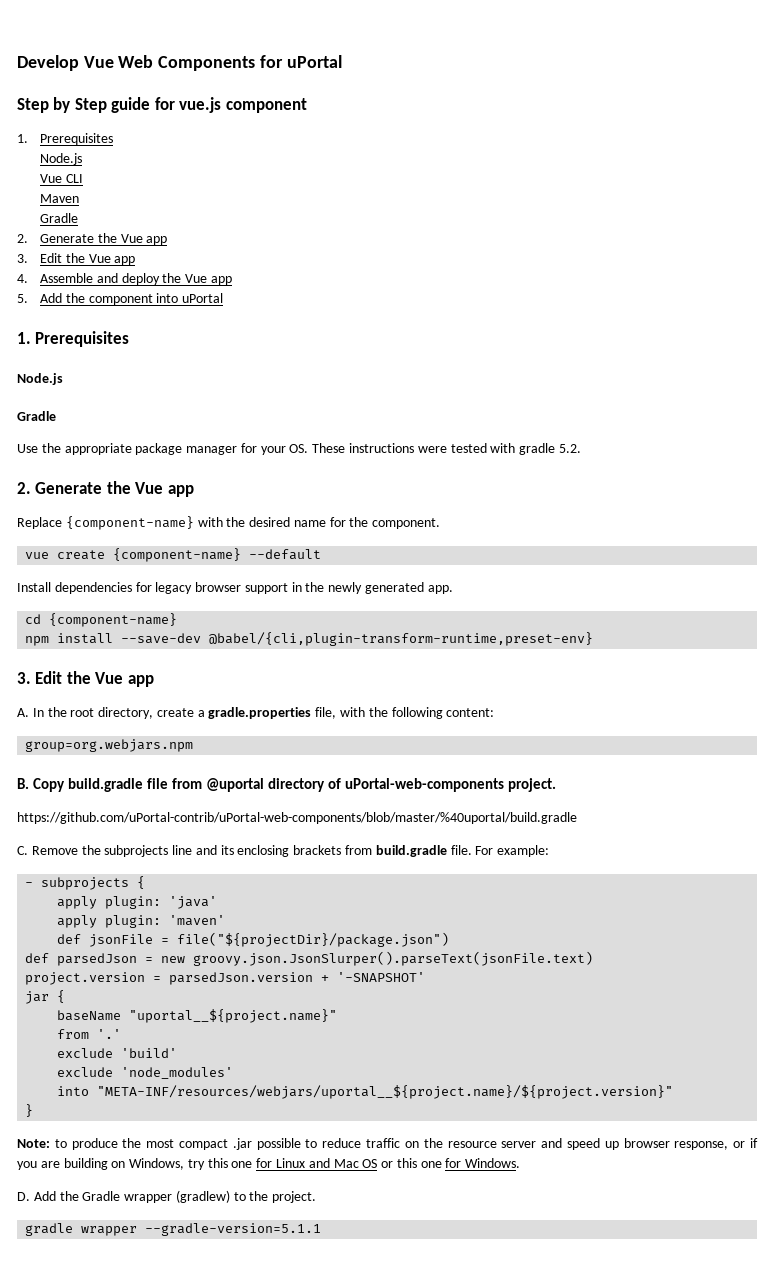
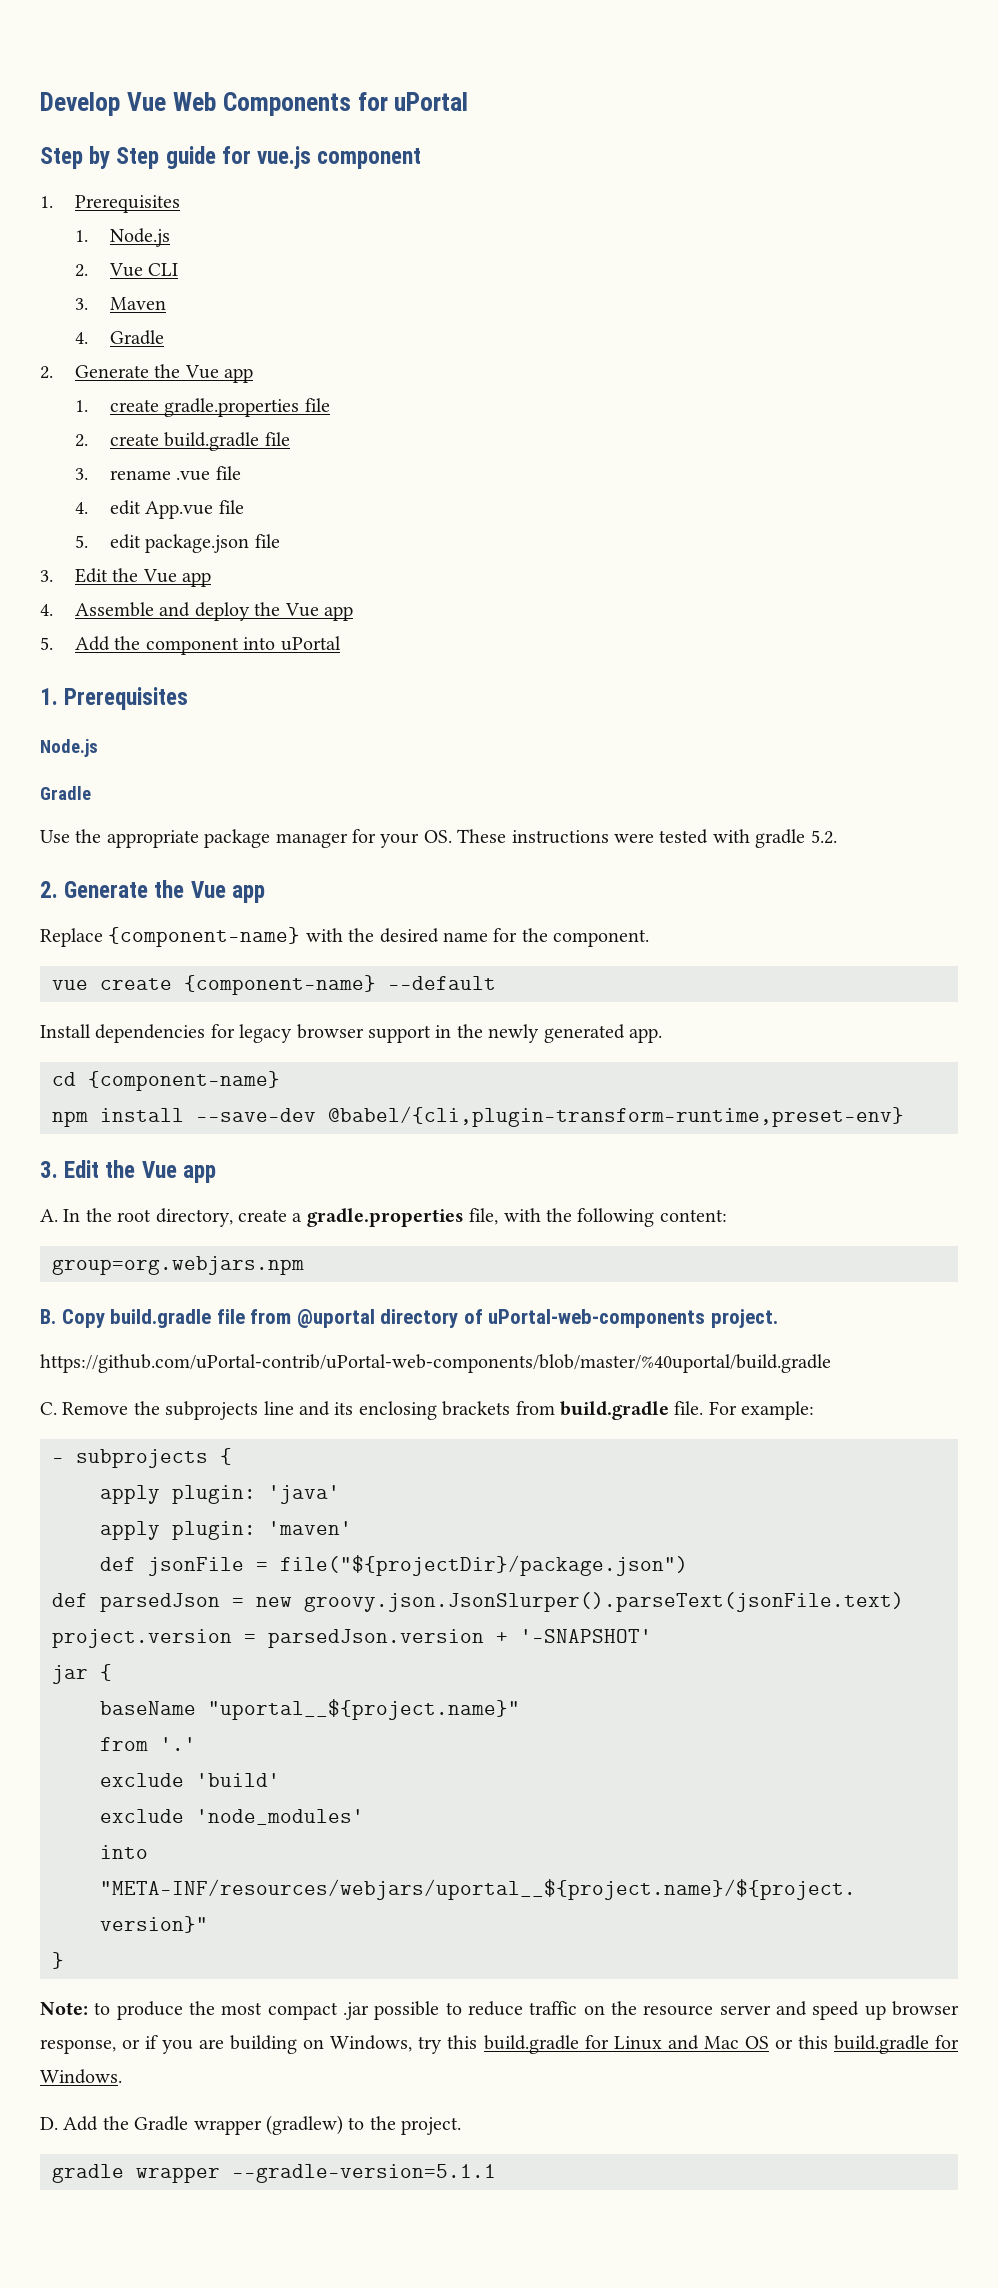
[40,153,83,165] Node.js // -> [74,228,170,247] [74,264,88,277] 1. Node.js // 2.
(83, 178) none -> [74,298,88,310] 3.
(80, 198) none -> [74,332,88,344] 4.
(168, 240) none -> [74,398,330,417] [74,432,290,451] [74,466,241,481] [74,500,244,519] [74,534,280,553] // 1. create gradle.properties file // 2. create build.gradle file // 3. rename .vue file // 4. edit App.vue file // 5. edit package.json file
[231,1161,253,1168] one -> [483,2035,579,2054] build.gradle
[420,1161,442,1168] one -> [833,2035,929,2054] build.gradle

